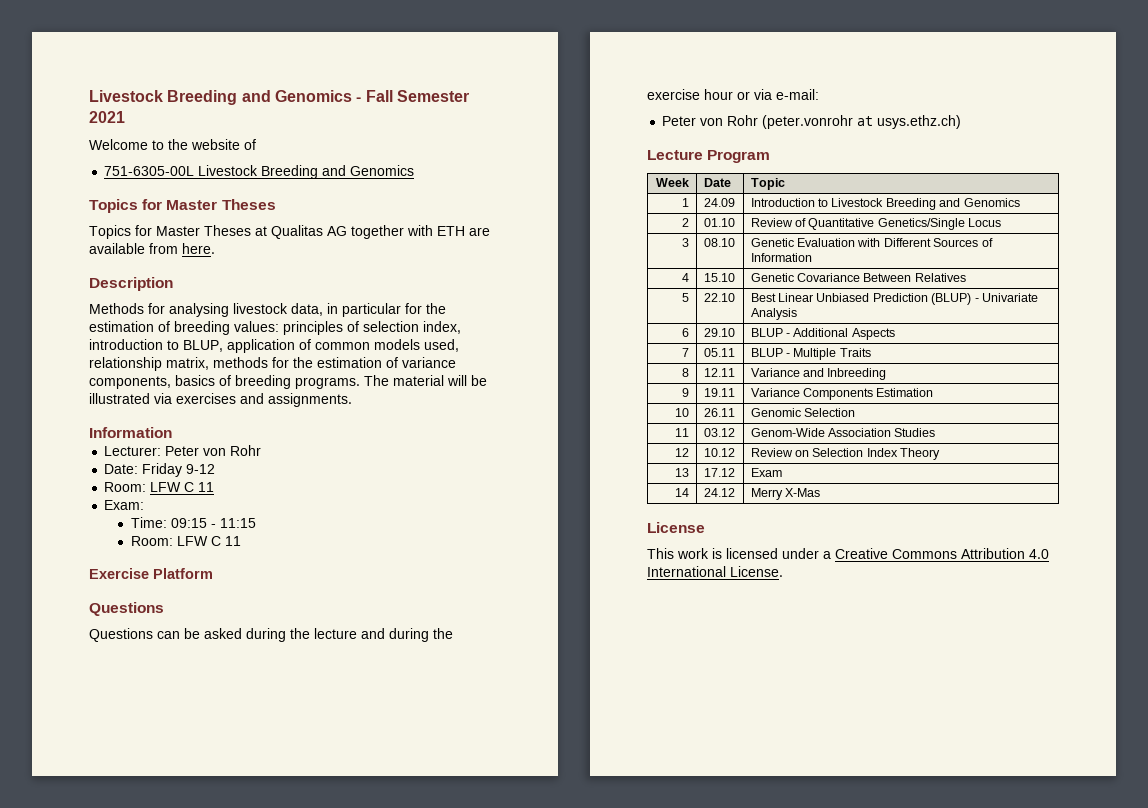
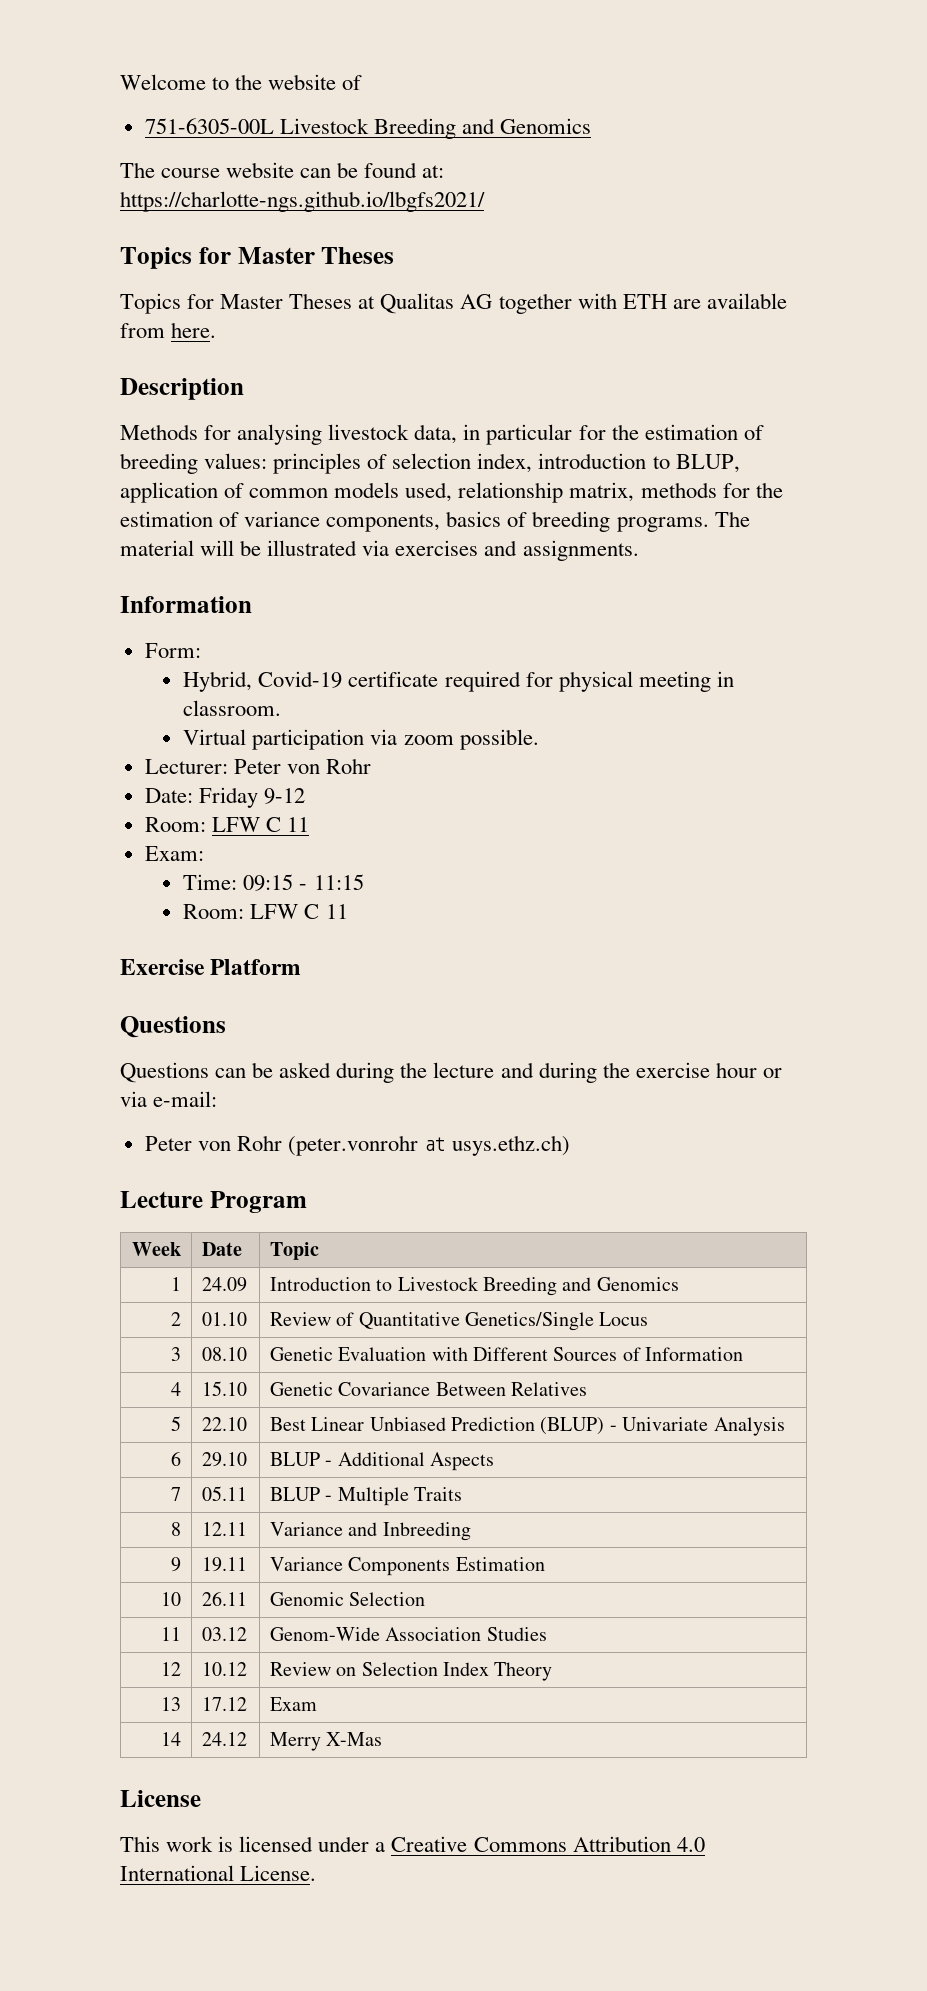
[89,90,469,105] [89,111,125,123] Livestock Breeding and Genomics - Fall Semester 2021 // -> (120, 82) none
(415, 170) none -> [120,162,445,178] [120,191,485,212] // The course website can be found at: https://charlotte-ngs.github.io/lbgfs2021/
(172, 432) none -> [144,643,201,658] [183,671,734,692] [183,700,282,716] [183,729,539,750] // Form: // Hybrid, Covid-19 certificate required for physical meeting in classroom. // Virtual participation via zoom possible.

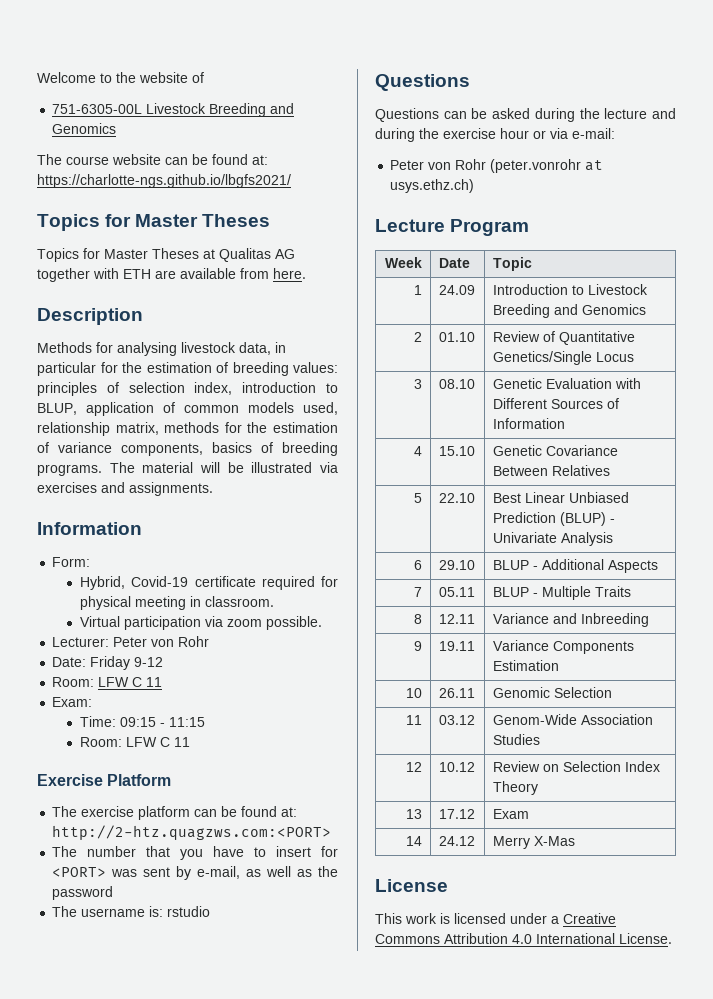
(302, 967) none -> [52,806,298,820] [52,825,332,840] [52,846,339,860] [52,866,338,880] [52,886,114,900] [52,906,211,917] // The exercise platform can be found at: http://2-htz.quagzws.com:<PORT> // The number that you have to insert for <PORT> was sent by e-mail, as well as the password // The username is: rstudio

